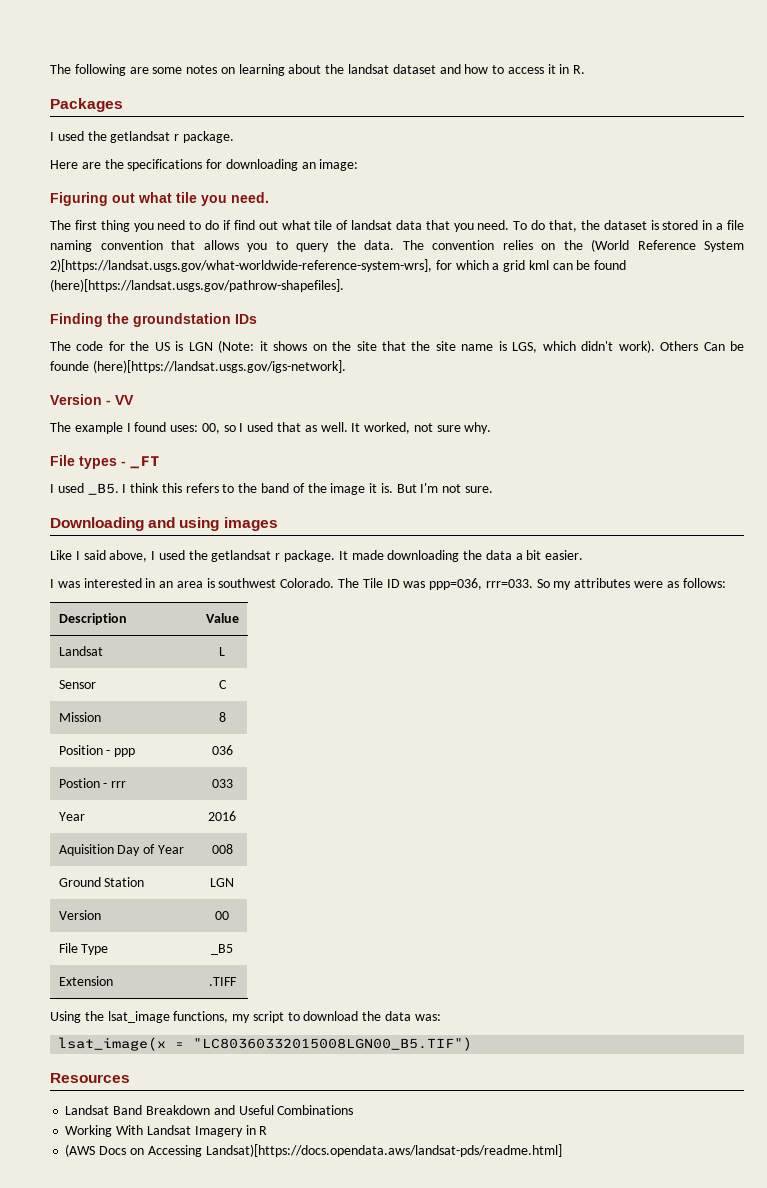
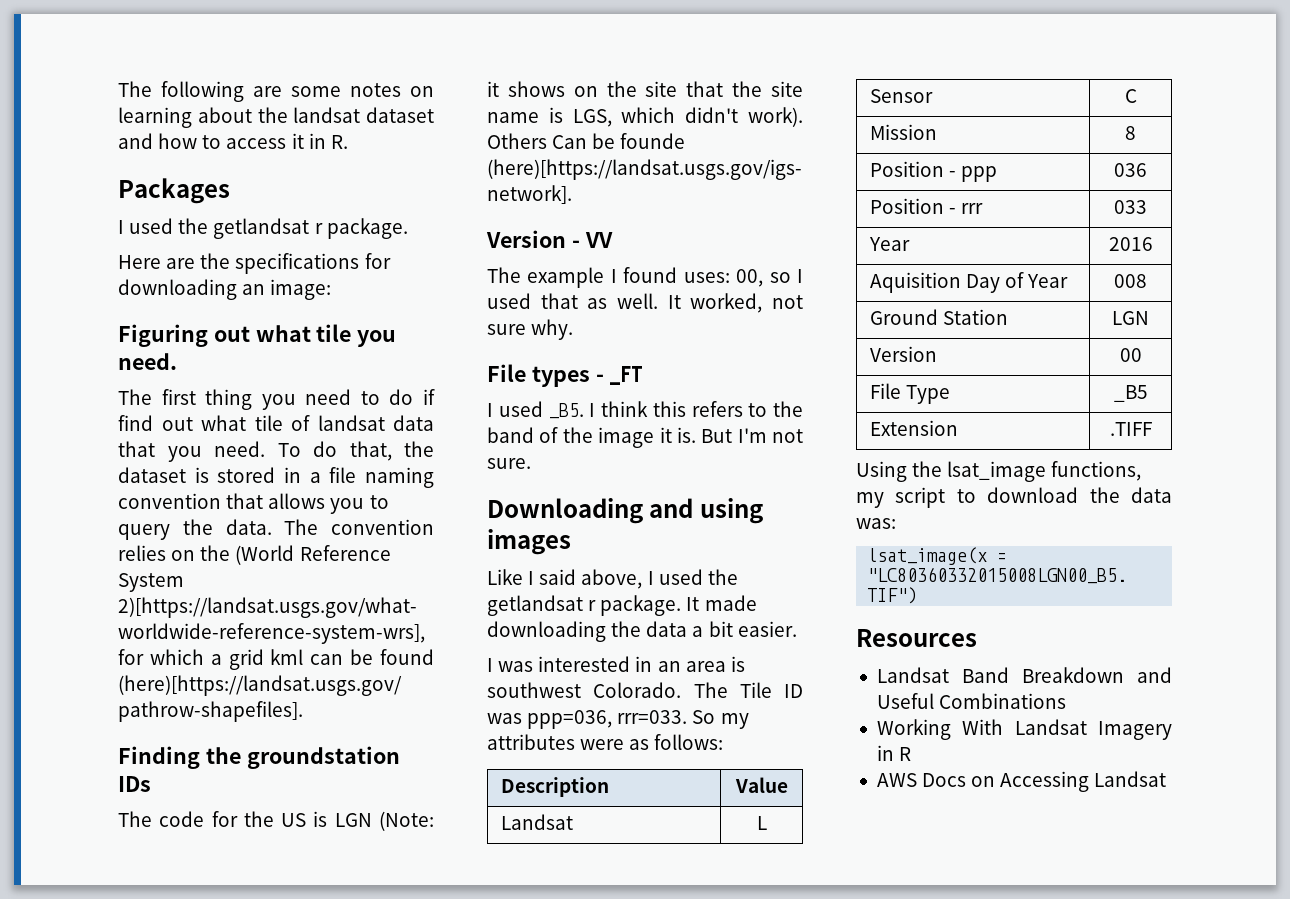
[58,778,100,788] Postion -> [870,198,945,214] Position
[65,1144,96,1157] (AWS -> [876,773,917,787] AWS
[205,1144,562,1157] Landsat)[https://docs.opendata.aws/landsat-pds/readme.html] -> [1094,771,1167,787] Landsat

